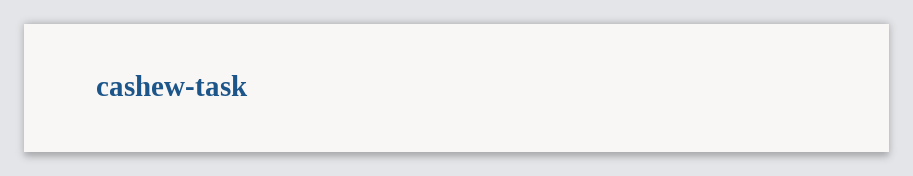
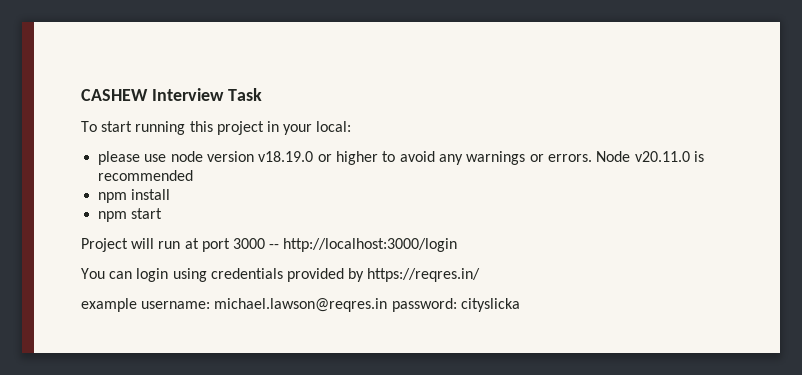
[96,75,248,96] cashew-task -> [81,88,262,101] [81,121,352,135] [98,151,705,165] [98,170,194,181] [98,189,171,203] [98,208,163,222] [81,238,458,252] [81,268,481,282] [81,298,520,312] CASHEW Interview Task // To start running this project in your local: // please use node version v18.19.0 or higher to avoid any warnings or errors. Node v20.11.0 is recommended // npm install // npm start // Project will run at port 3000 -- http://localhost:3000/login // You can login using credentials provided by https://reqres.in/ // example username: michael.lawson@reqres.in password: cityslicka

